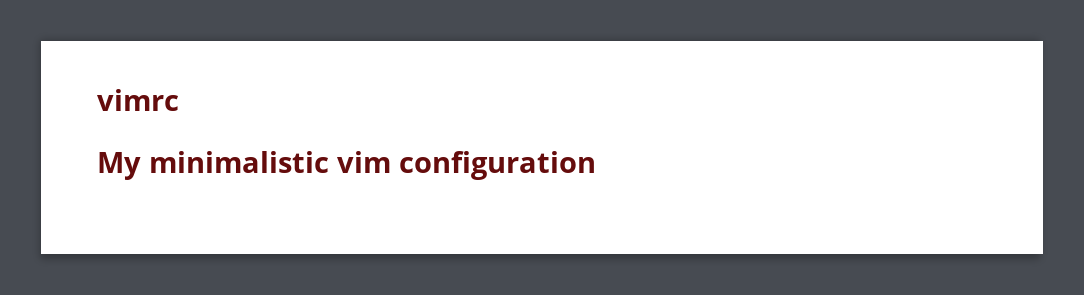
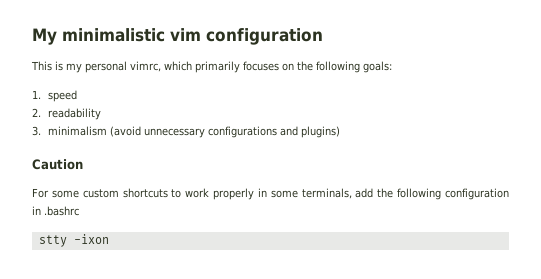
[97,89,179,111] vimrc // -> (32, 36) none
(596, 165) none -> [31,61,392,73] [32,90,77,102] [32,108,101,120] [32,126,340,138] [32,159,83,170] [32,188,510,200] [32,206,79,216] [38,234,109,247] // This is my personal vimrc, which primarily focuses on the following goals: // 1. speed // 2. readability // 3. minimalism (avoid unnecessary configurations and plugins) // Caution // For some custom shortcuts to work properly in some terminals, add the following configuration in .bashrc // stty -ixon

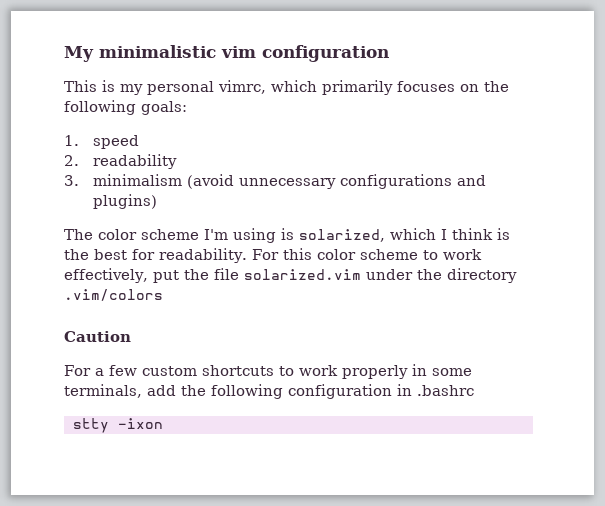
(340, 132) none -> [64,228,510,243] [64,248,482,263] [64,268,517,283] [64,289,163,301] // The color scheme I'm using is solarized, which I think is the best for readability. For this color scheme to work effectively, put the file solarized.vim under the directory .vim/colors
[51,190,79,198] some -> [95,365,137,376] a few

